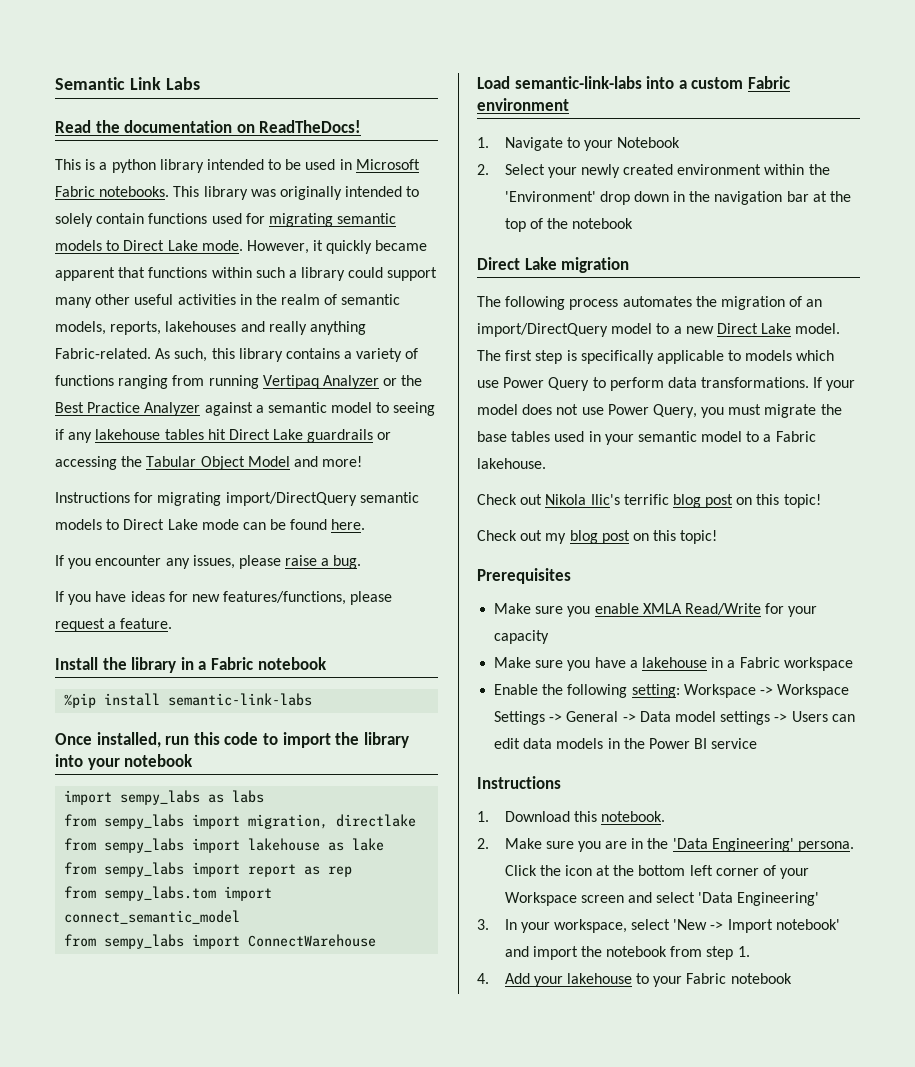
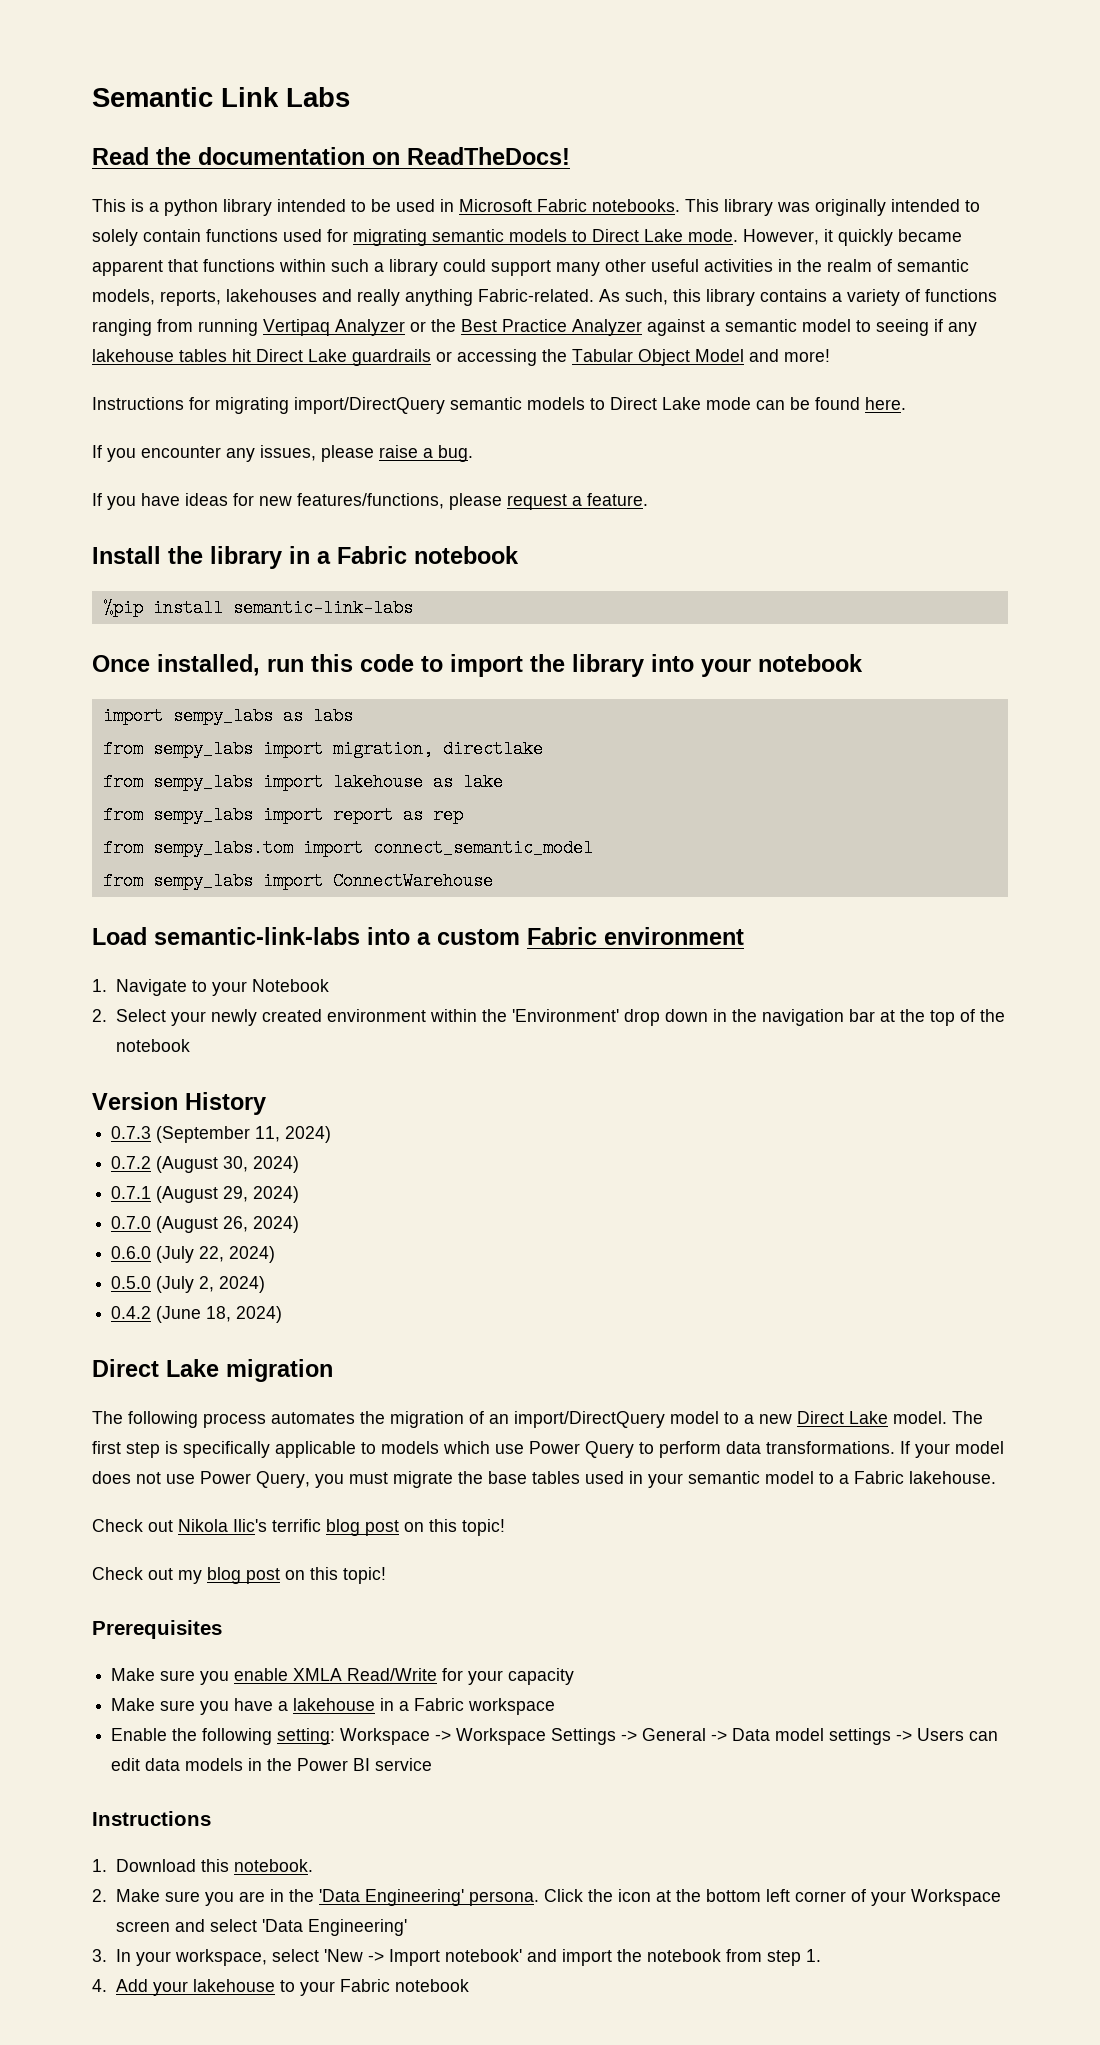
(634, 223) none -> [92,1092,266,1115] [111,1126,332,1143] [111,1156,300,1173] [111,1186,300,1203] [111,1216,300,1233] [111,1246,276,1263] [111,1276,266,1293] [111,1306,283,1323] // Version History // 0.7.3 (September 11, 2024) // 0.7.2 (August 30, 2024) // 0.7.1 (August 29, 2024) // 0.7.0 (August 26, 2024) // 0.6.0 (July 22, 2024) // 0.5.0 (July 2, 2024) // 0.4.2 (June 18, 2024)

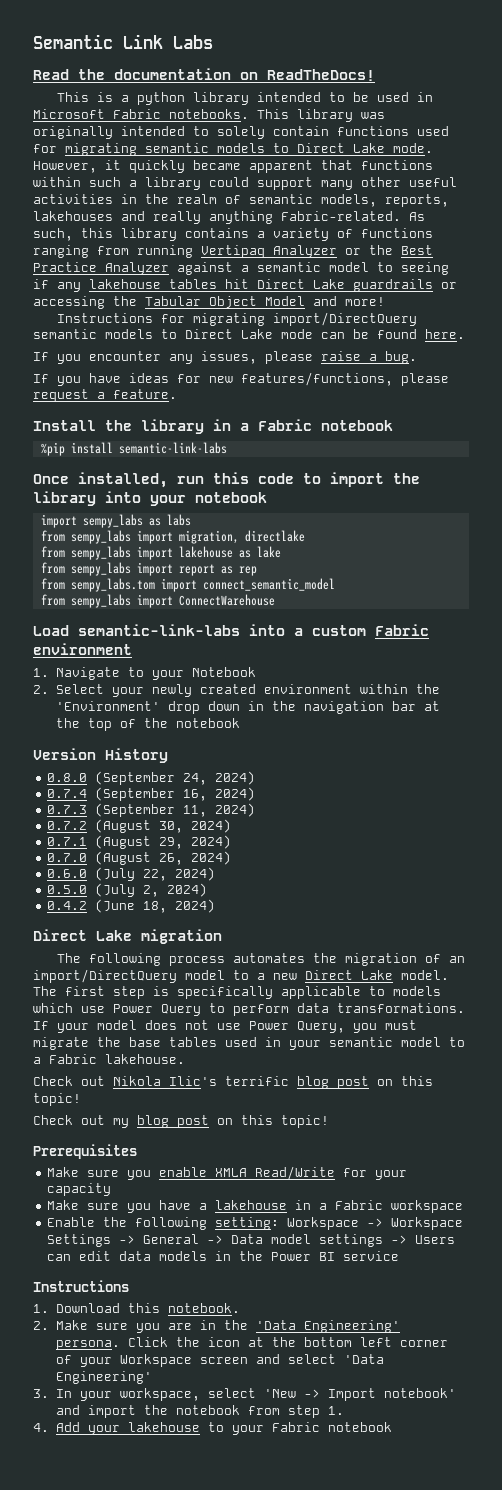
(266, 1103) none -> [47,771,256,785] [47,787,256,801] // 0.8.0 (September 24, 2024) // 0.7.4 (September 16, 2024)

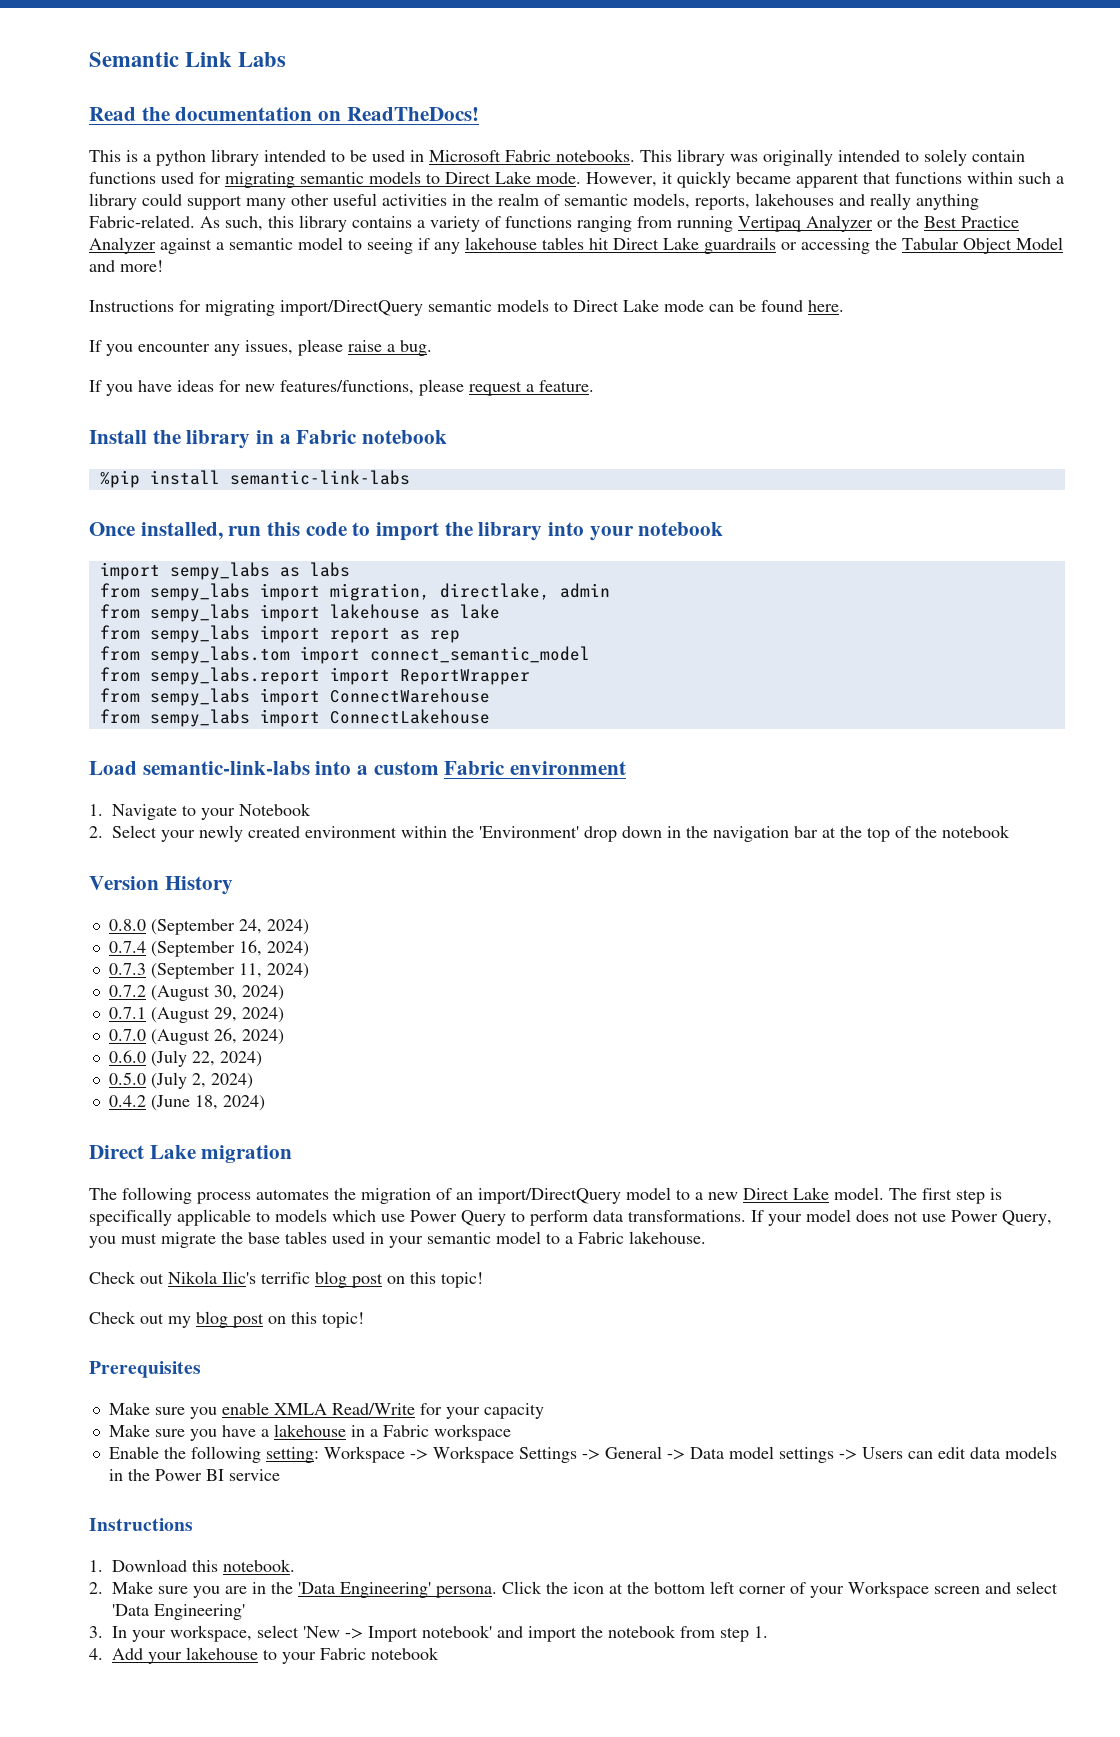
[244,530,305,542] directlake -> [439,583,610,600] directlake, admin
(335, 584) none -> [99,667,530,685] // from sempy_labs.report import ReportWrapper
(275, 600) none -> [99,709,490,727] // from sempy_labs import ConnectLakehouse

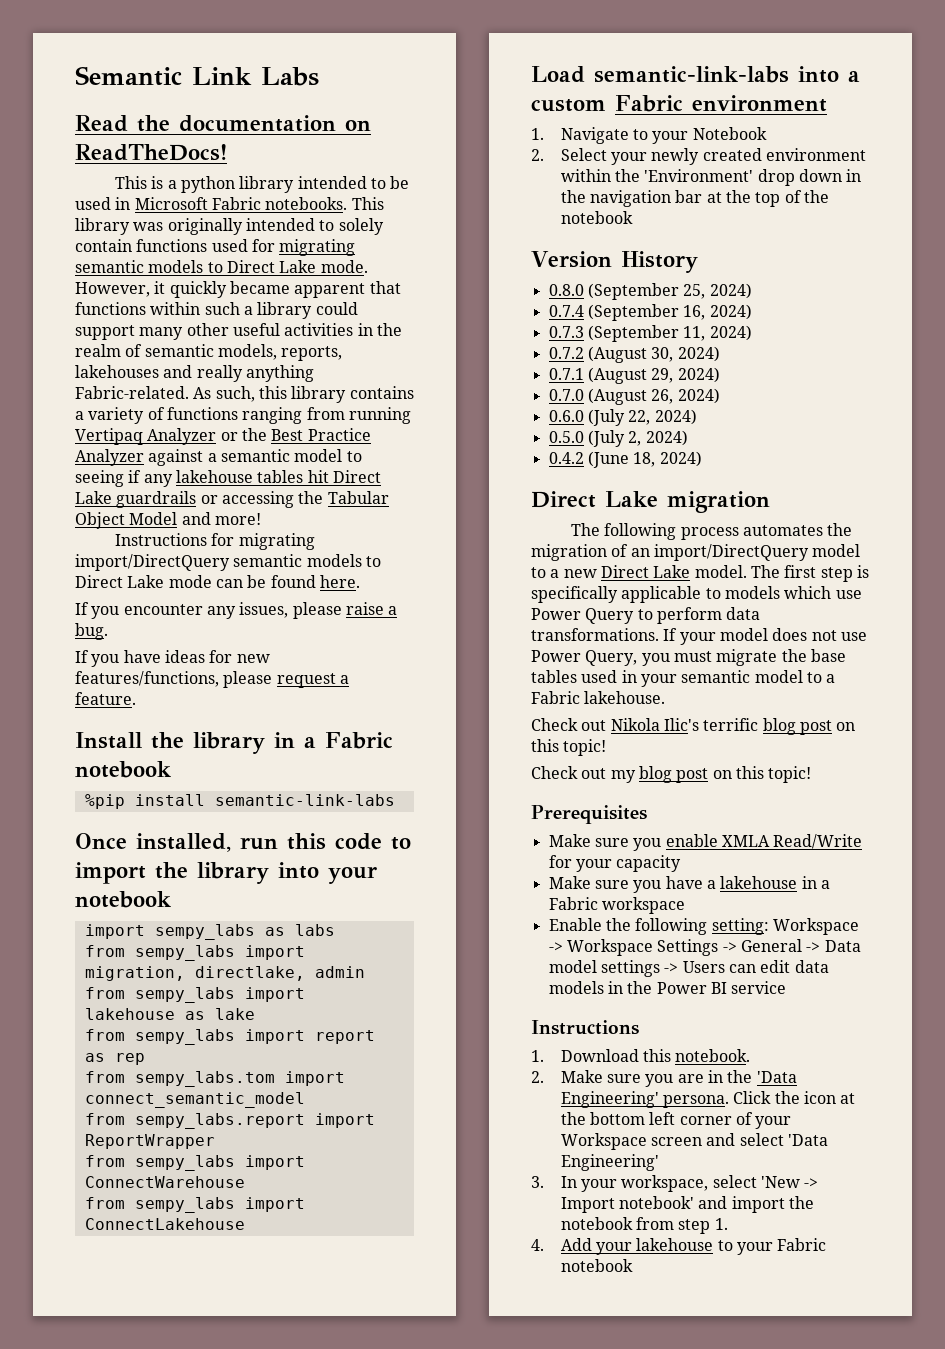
[238,919,262,934] 24, -> [683,284,706,299] 25,

